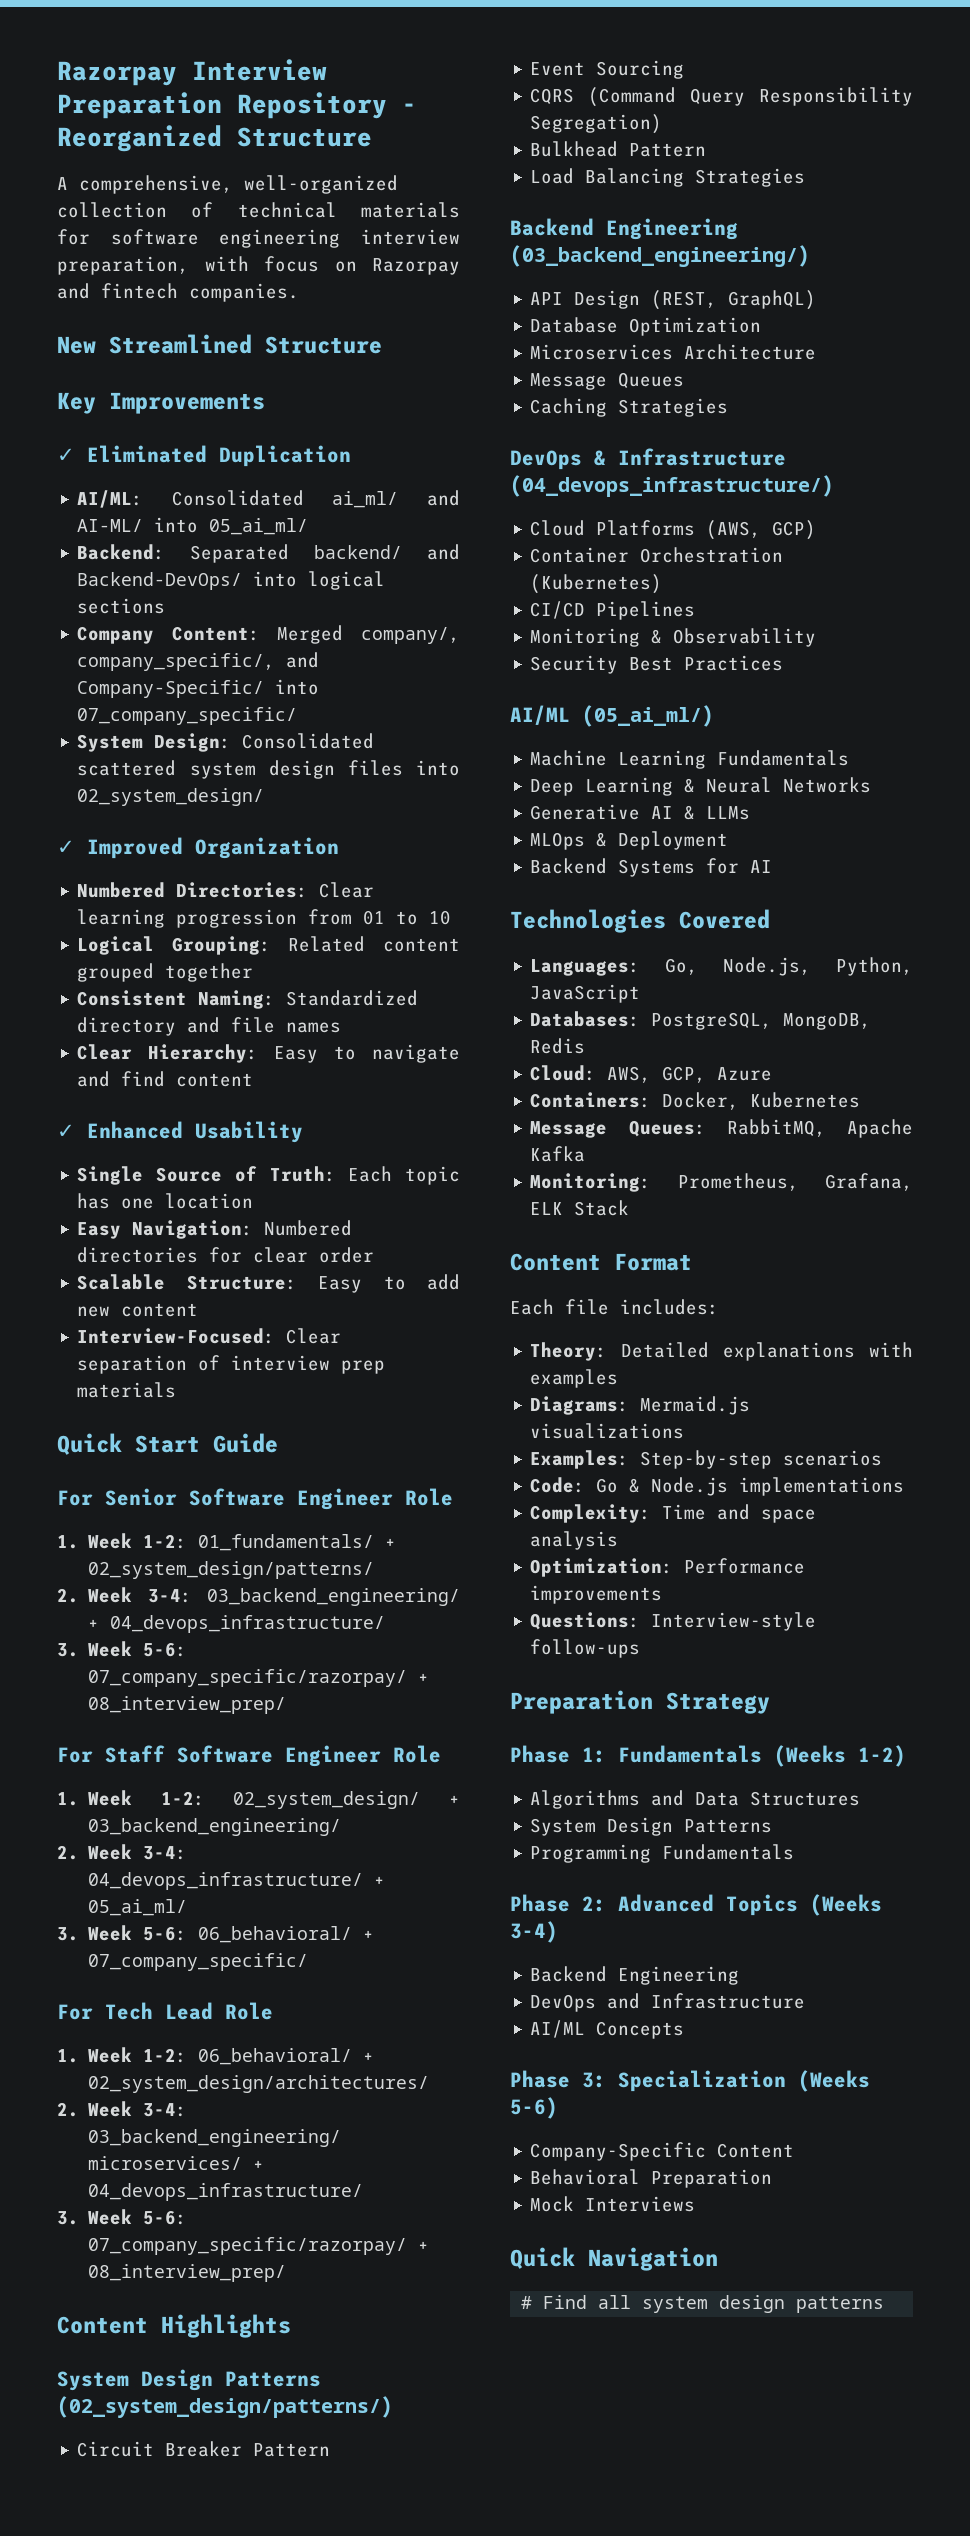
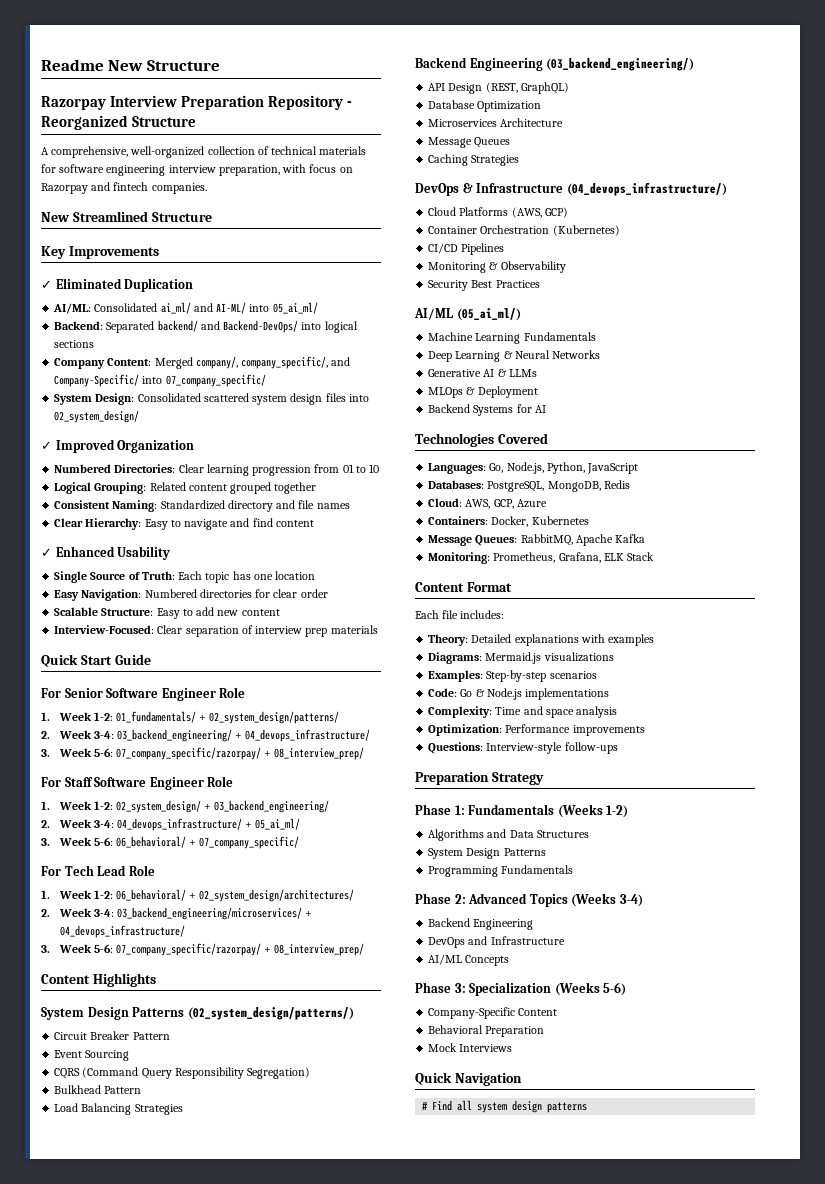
(57, 73) none -> [41,59,220,71] Readme New Structure //

